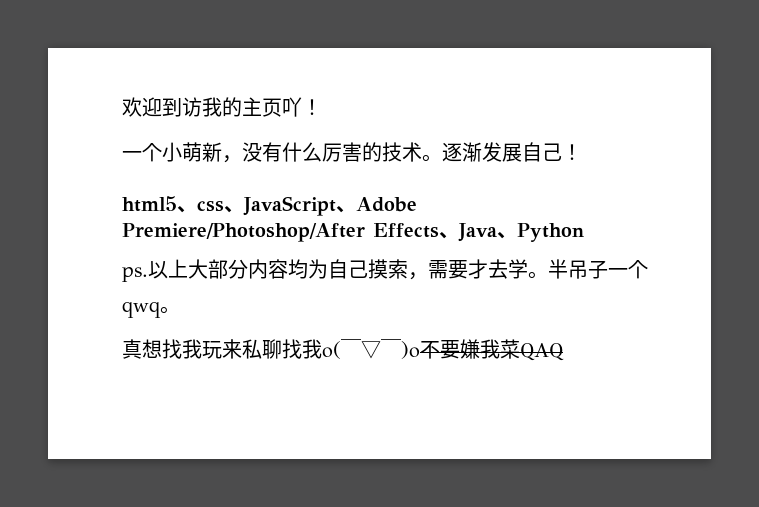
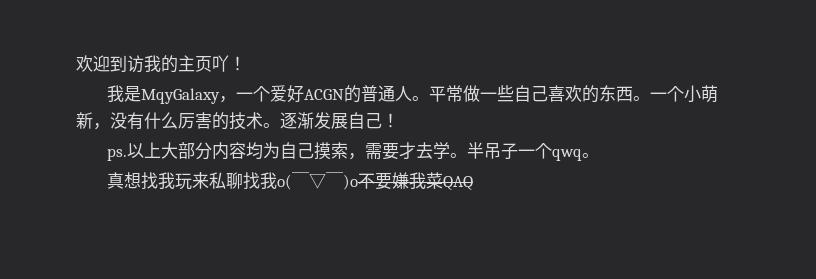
(322, 107) none -> [106,85,650,104] 我是MqyGalaxy，一个爱好ACGN的普通人。平常做一些自己喜欢的东西。
[122,196,417,216] [122,223,584,242] // html5、css、JavaScript、Adobe Premiere/Photoshop/After Effects、Java、Python -> (399, 120) none

